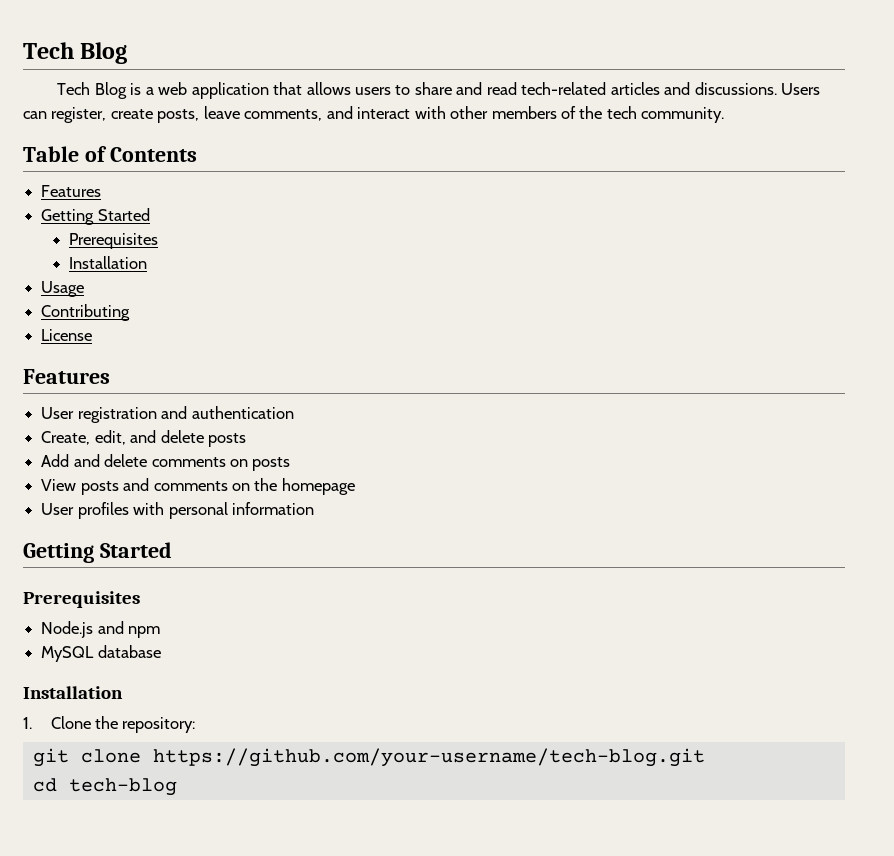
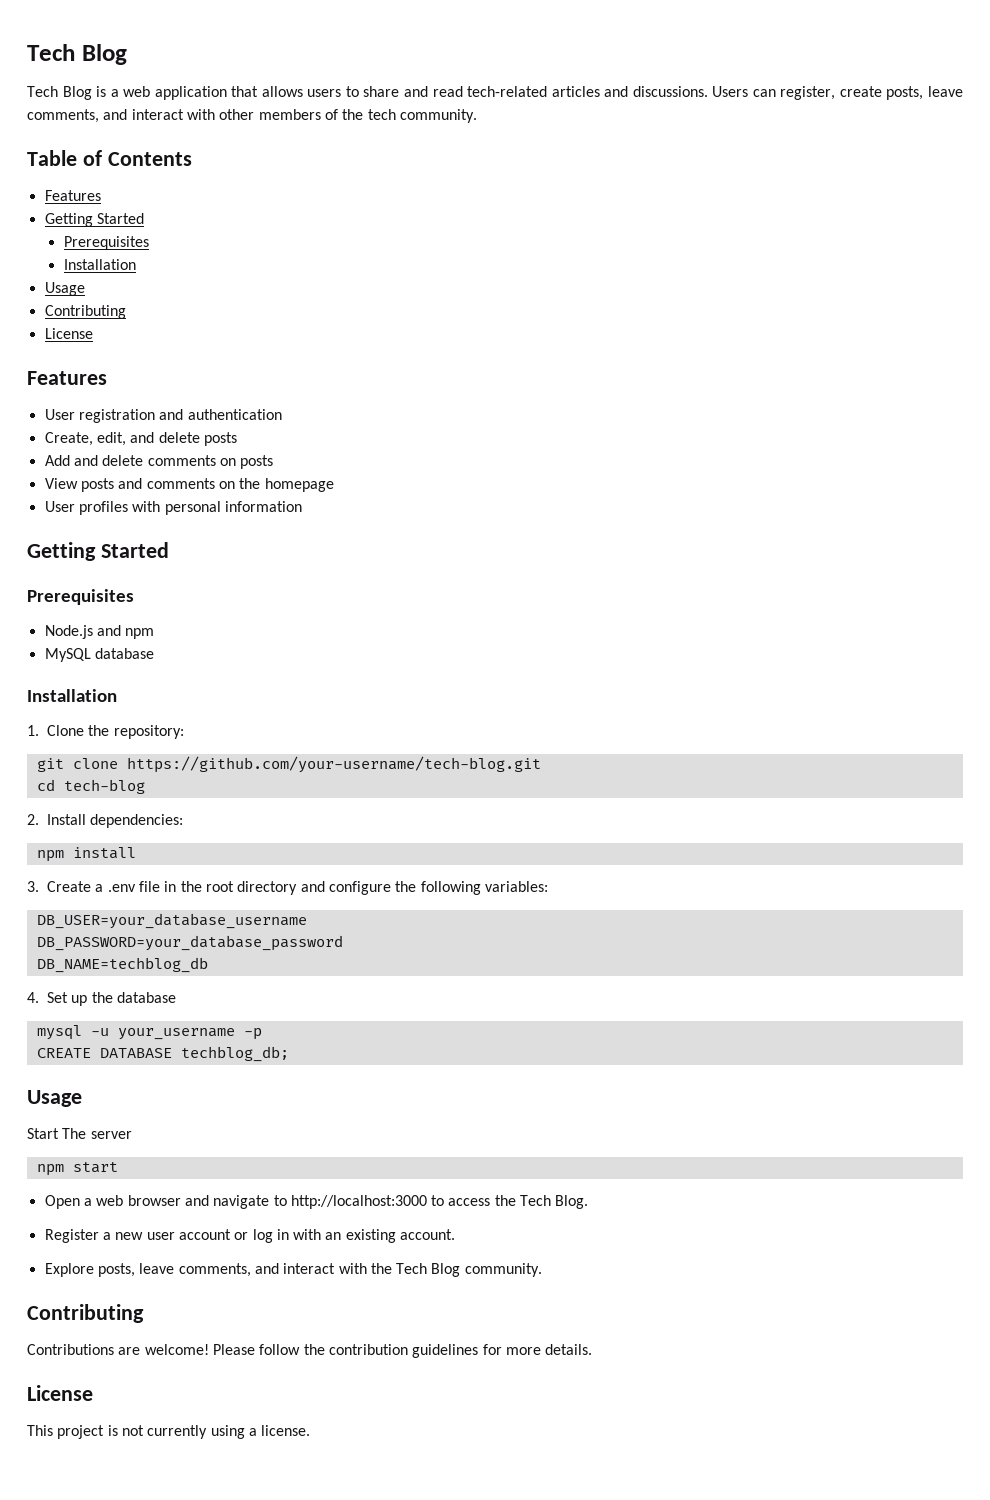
(177, 787) none -> [27,814,184,828] [36,847,136,862] [27,881,548,895] [36,913,307,929] [36,935,343,951] [36,957,208,973] [27,992,176,1006] [36,1025,262,1040] [36,1046,289,1062] [27,1090,82,1107] [27,1128,132,1139] [36,1162,118,1176] [44,1195,589,1209] [44,1229,456,1243] [44,1263,542,1277] [27,1304,144,1323] [27,1344,593,1358] [27,1385,93,1401] [27,1425,311,1439] // 2. Install dependencies: // npm install // 3. Create a .env file in the root directory and configure the following variables: // DB_USER=your_database_username // DB_PASSWORD=your_database_password // DB_NAME=techblog_db // 4. Set up the database // mysql -u your_username -p // CREATE DATABASE techblog_db; // Usage // Start The server // npm start // Open a web browser and navigate to http://localhost:3000 to access the Tech Blog. // Register a new user account or log in with an existing account. // Explore posts, leave comments, and interact with the Tech Blog community. // Contributing // Contributions are welcome! Please follow the contribution guidelines for more details. // License // This project is not currently using a license.

